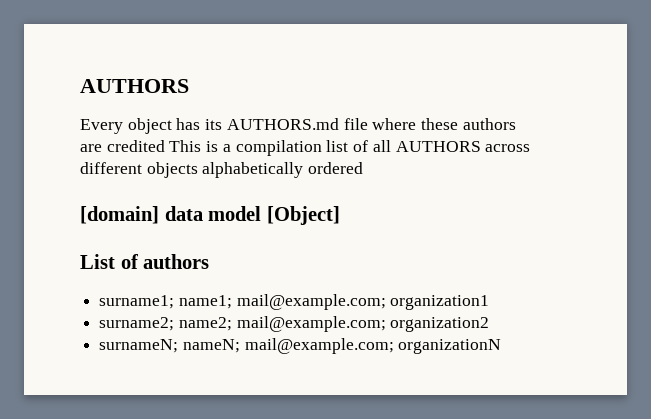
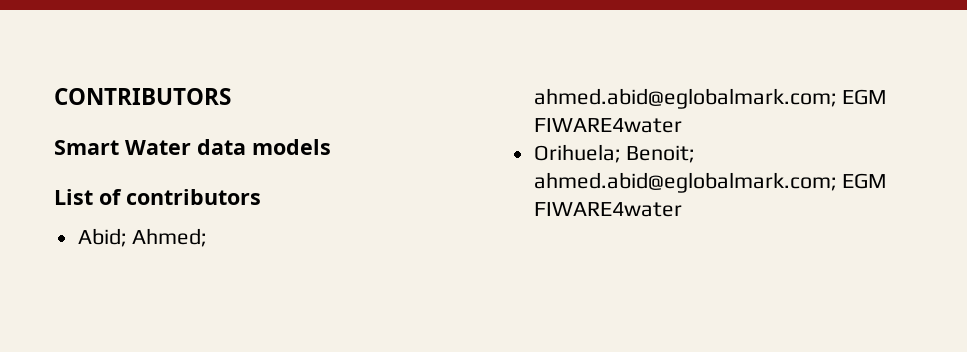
[80,79,189,93] [80,118,516,134] [80,140,531,156] [80,162,364,178] [80,206,340,225] [80,254,210,269] [99,294,490,310] [99,316,490,332] [99,338,502,354] AUTHORS // Every object has its AUTHORS.md file where these authors are credited This is a compilation list of all AUTHORS across different objects alphabetically ordered // [domain] data model [Object] // List of authors // surname1; name1; mail@example.com; organization1 // surname2; name2; mail@example.com; organization2 // surnameN; nameN; mail@example.com; organizationN -> [54,88,231,105] [54,139,331,155] [54,189,261,205] [77,228,208,247] [533,88,888,109] [533,118,682,133] [533,144,696,163] [533,172,888,193] [533,202,682,217] CONTRIBUTORS // Smart Water data models // List of contributors // Abid; Ahmed; ahmed.abid@eglobalmark.com; EGM FIWARE4water // Orihuela; Benoit; ahmed.abid@eglobalmark.com; EGM FIWARE4water

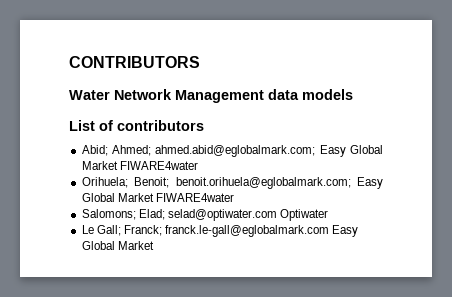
[54,140,191,155] Smart Water -> [69,89,264,103] Water Network Management
[842,89,888,105] EGM -> [319,145,383,157] [81,161,118,170] Easy Global Market
[533,172,888,193] [533,202,682,217] ahmed.abid@eglobalmark.com; EGM FIWARE4water -> [175,177,383,189] [81,193,234,202] [81,209,328,221] [81,225,359,237] [81,241,154,250] benoit.orihuela@eglobalmark.com; Easy Global Market FIWARE4water // Salomons; Elad; selad@optiwater.com Optiwater // Le Gall; Franck; franck.le-gall@eglobalmark.com Easy Global Market

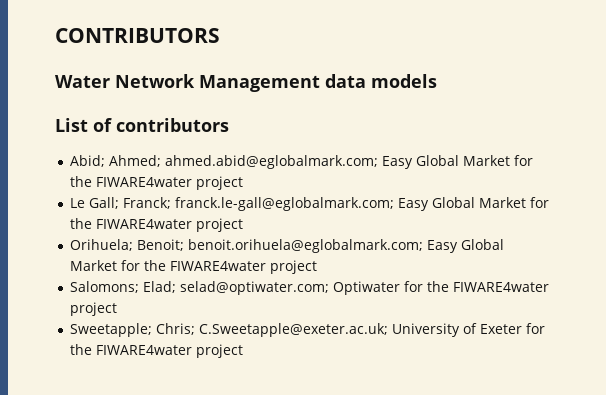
[119,161,198,170] FIWARE4water -> [513,155,533,166] [69,176,243,190] [69,197,549,211] [69,218,243,232] for the FIWARE4water project // Le Gall; Franck; franck.le-gall@eglobalmark.com; Easy Global Market for the FIWARE4water project
[155,193,234,202] FIWARE4water -> [120,260,317,274] for the FIWARE4water project
[167,209,277,221] selad@optiwater.com -> [179,281,329,295] selad@optiwater.com;
[81,225,359,237] [81,241,154,250] // Le Gall; Franck; franck.le-gall@eglobalmark.com Easy Global Market -> [403,281,549,292] [69,302,117,316] [69,323,545,337] [69,344,243,358] for the FIWARE4water project // Sweetapple; Chris; C.Sweetapple@exeter.ac.uk; University of Exeter for the FIWARE4water project

